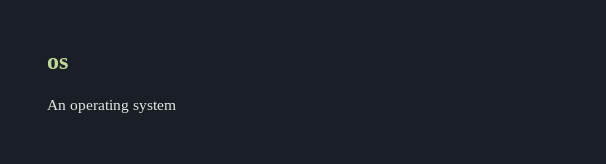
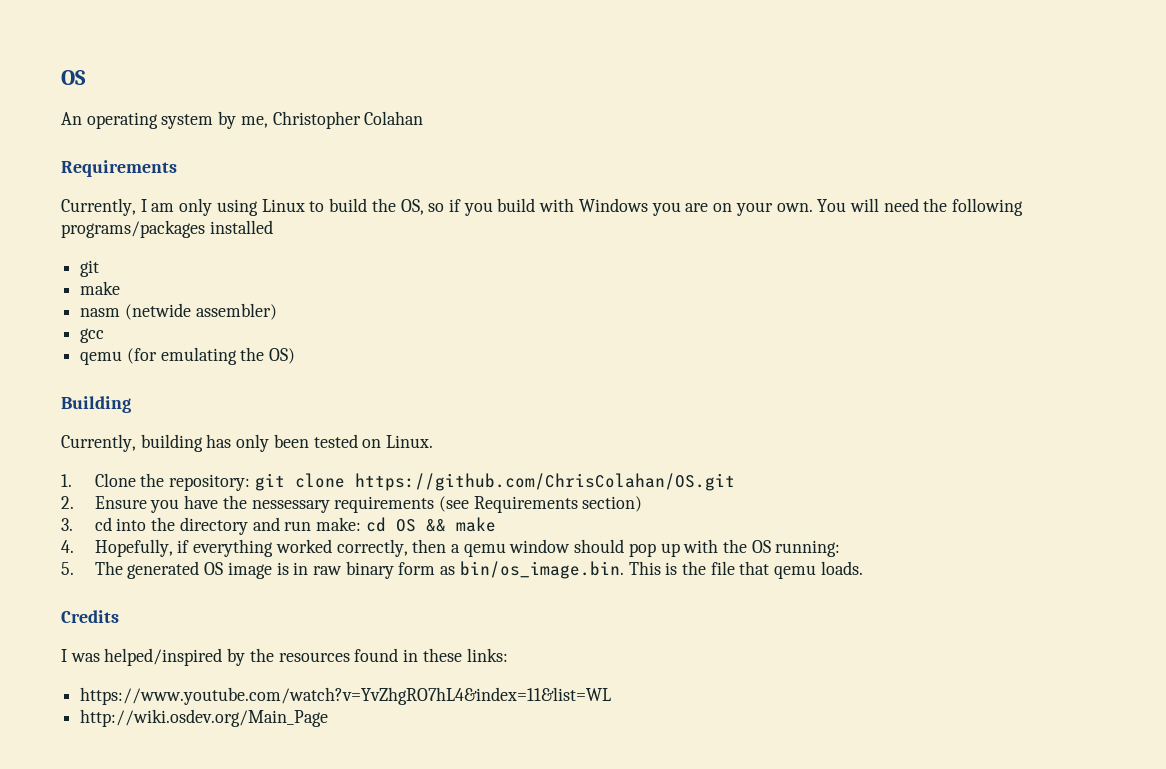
[47,58,68,69] os -> [61,70,86,85] OS
(177, 107) none -> [218,111,424,129] [61,160,177,177] [61,198,1024,216] [61,220,273,238] [80,260,100,277] [80,281,121,295] [80,303,277,320] [80,328,105,343] [80,347,296,365] [61,396,131,413] [61,434,434,452] [61,473,735,491] [61,495,643,513] [61,517,496,535] [61,539,841,557] [61,561,863,579] [61,610,119,623] [61,648,508,666] [80,687,612,705] [80,709,329,727] by me, Christopher Colahan // Requirements // Currently, I am only using Linux to build the OS, so if you build with Windows you are on your own. You will need the following programs/packages installed // git // make // nasm (netwide assembler) // gcc // qemu (for emulating the OS) // Building // Currently, building has only been tested on Linux. // 1. Clone the repository: git clone https://github.com/ChrisColahan/OS.git // 2. Ensure you have the nessessary requirements (see Requirements section) // 3. cd into the directory and run make: cd OS && make // 4. Hopefully, if everything worked correctly, then a qemu window should pop up with the OS running: // 5. The generated OS image is in raw binary form as bin/os_image.bin. This is the file that qemu loads. // Credits // I was helped/inspired by the resources found in these links: // https://www.youtube.com/watch?v=YvZhgRO7hL4&index=11&list=WL // http://wiki.osdev.org/Main_Page

